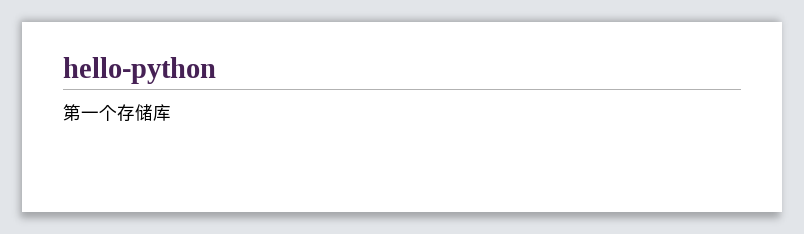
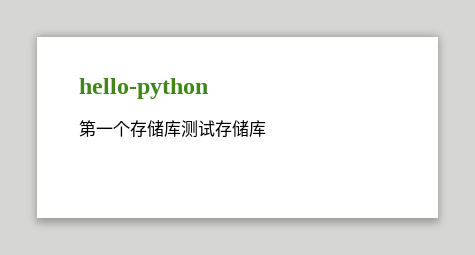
(171, 112) none -> [181,120,266,138] 测试存储库

